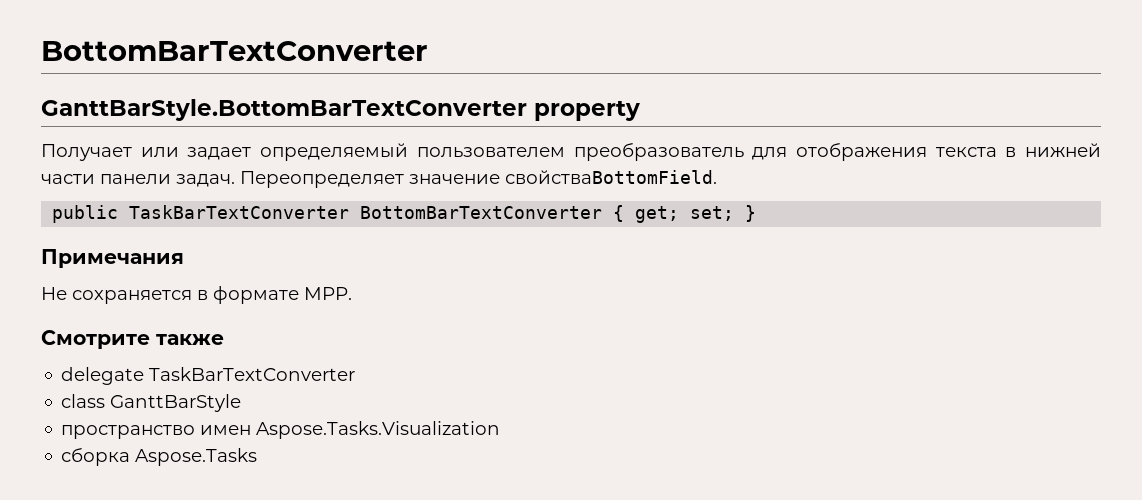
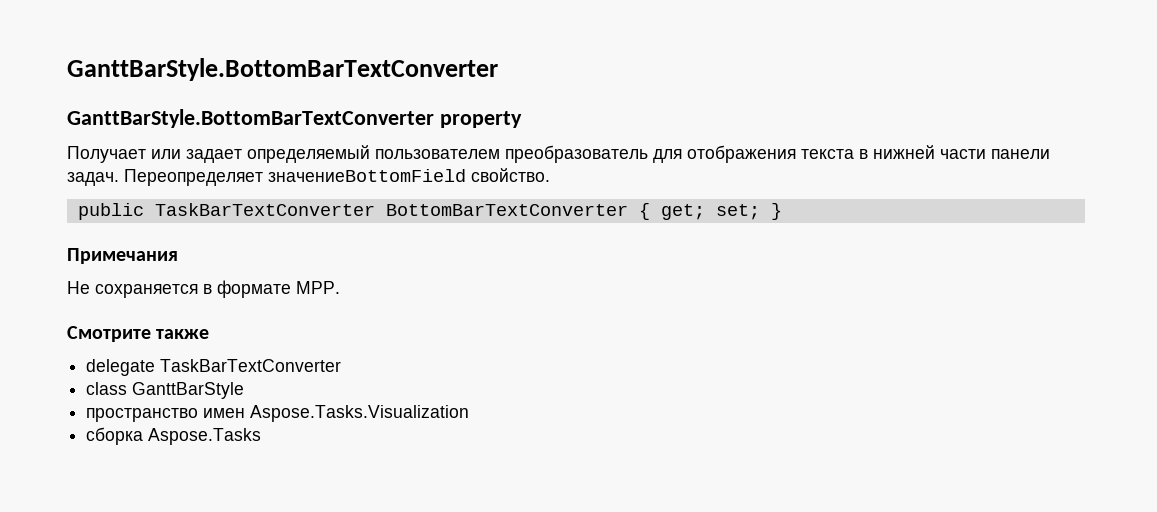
[41,41,428,61] BottomBarTextConverter -> [67,58,498,81] GanttBarStyle.BottomBarTextConverter
[409,170,717,184] значение свойстваBottomField. -> [268,168,550,182] значениеBottomField свойство.

